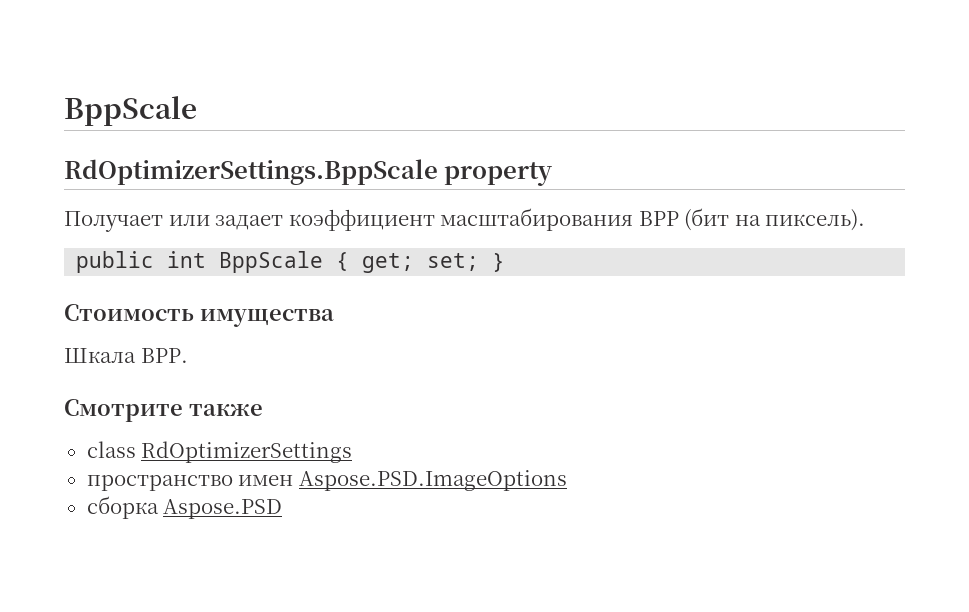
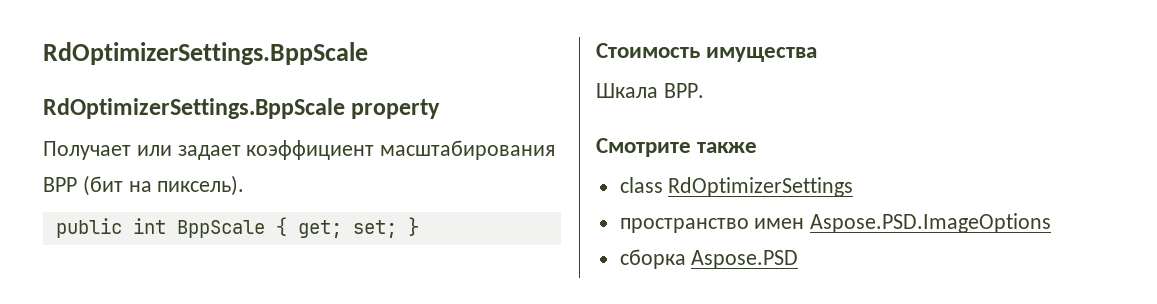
[64,96,197,126] BppScale -> [43,42,368,65] RdOptimizerSettings.BppScale

